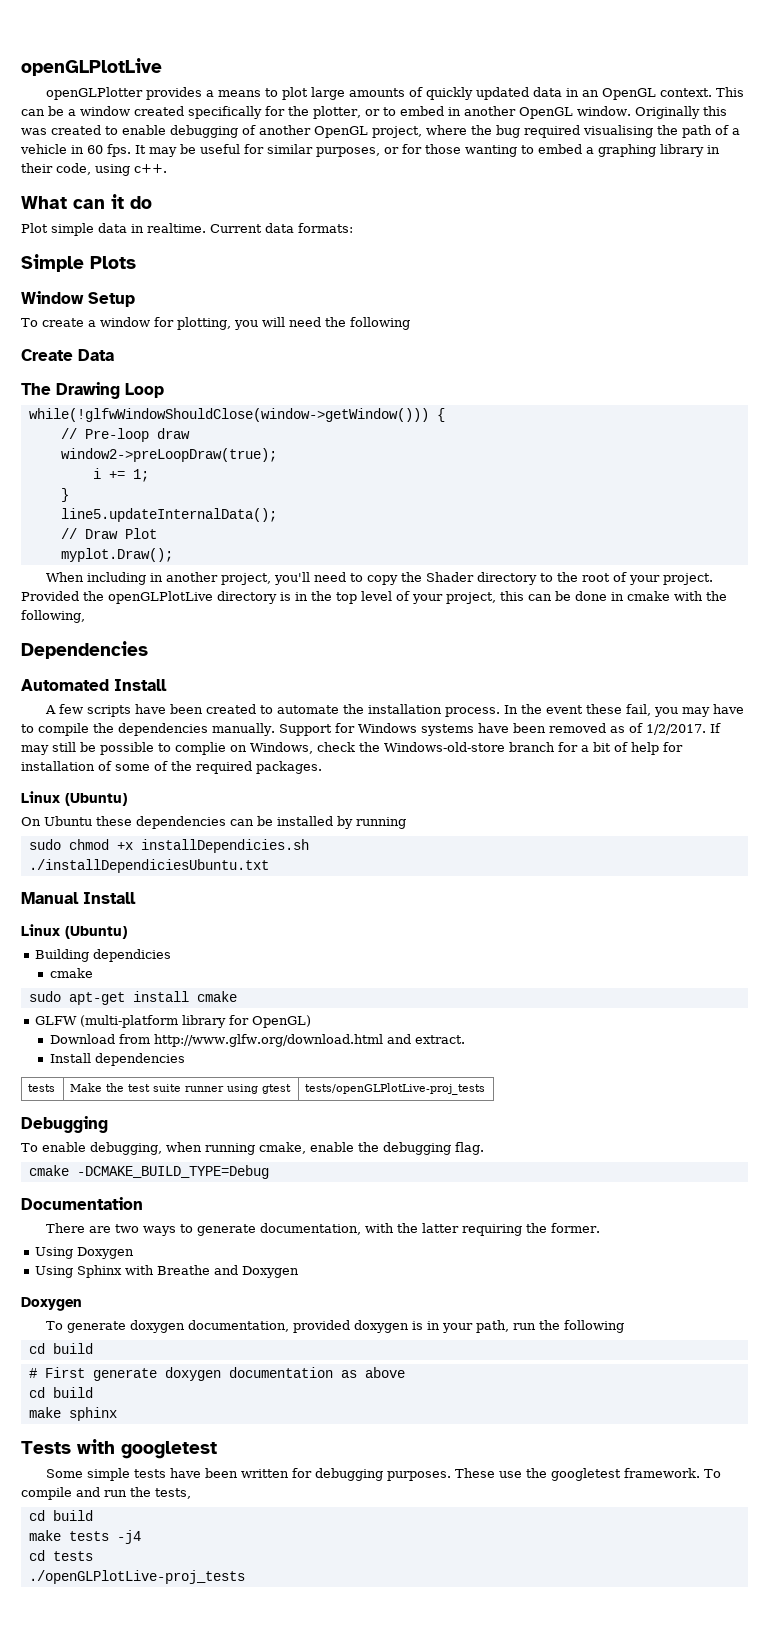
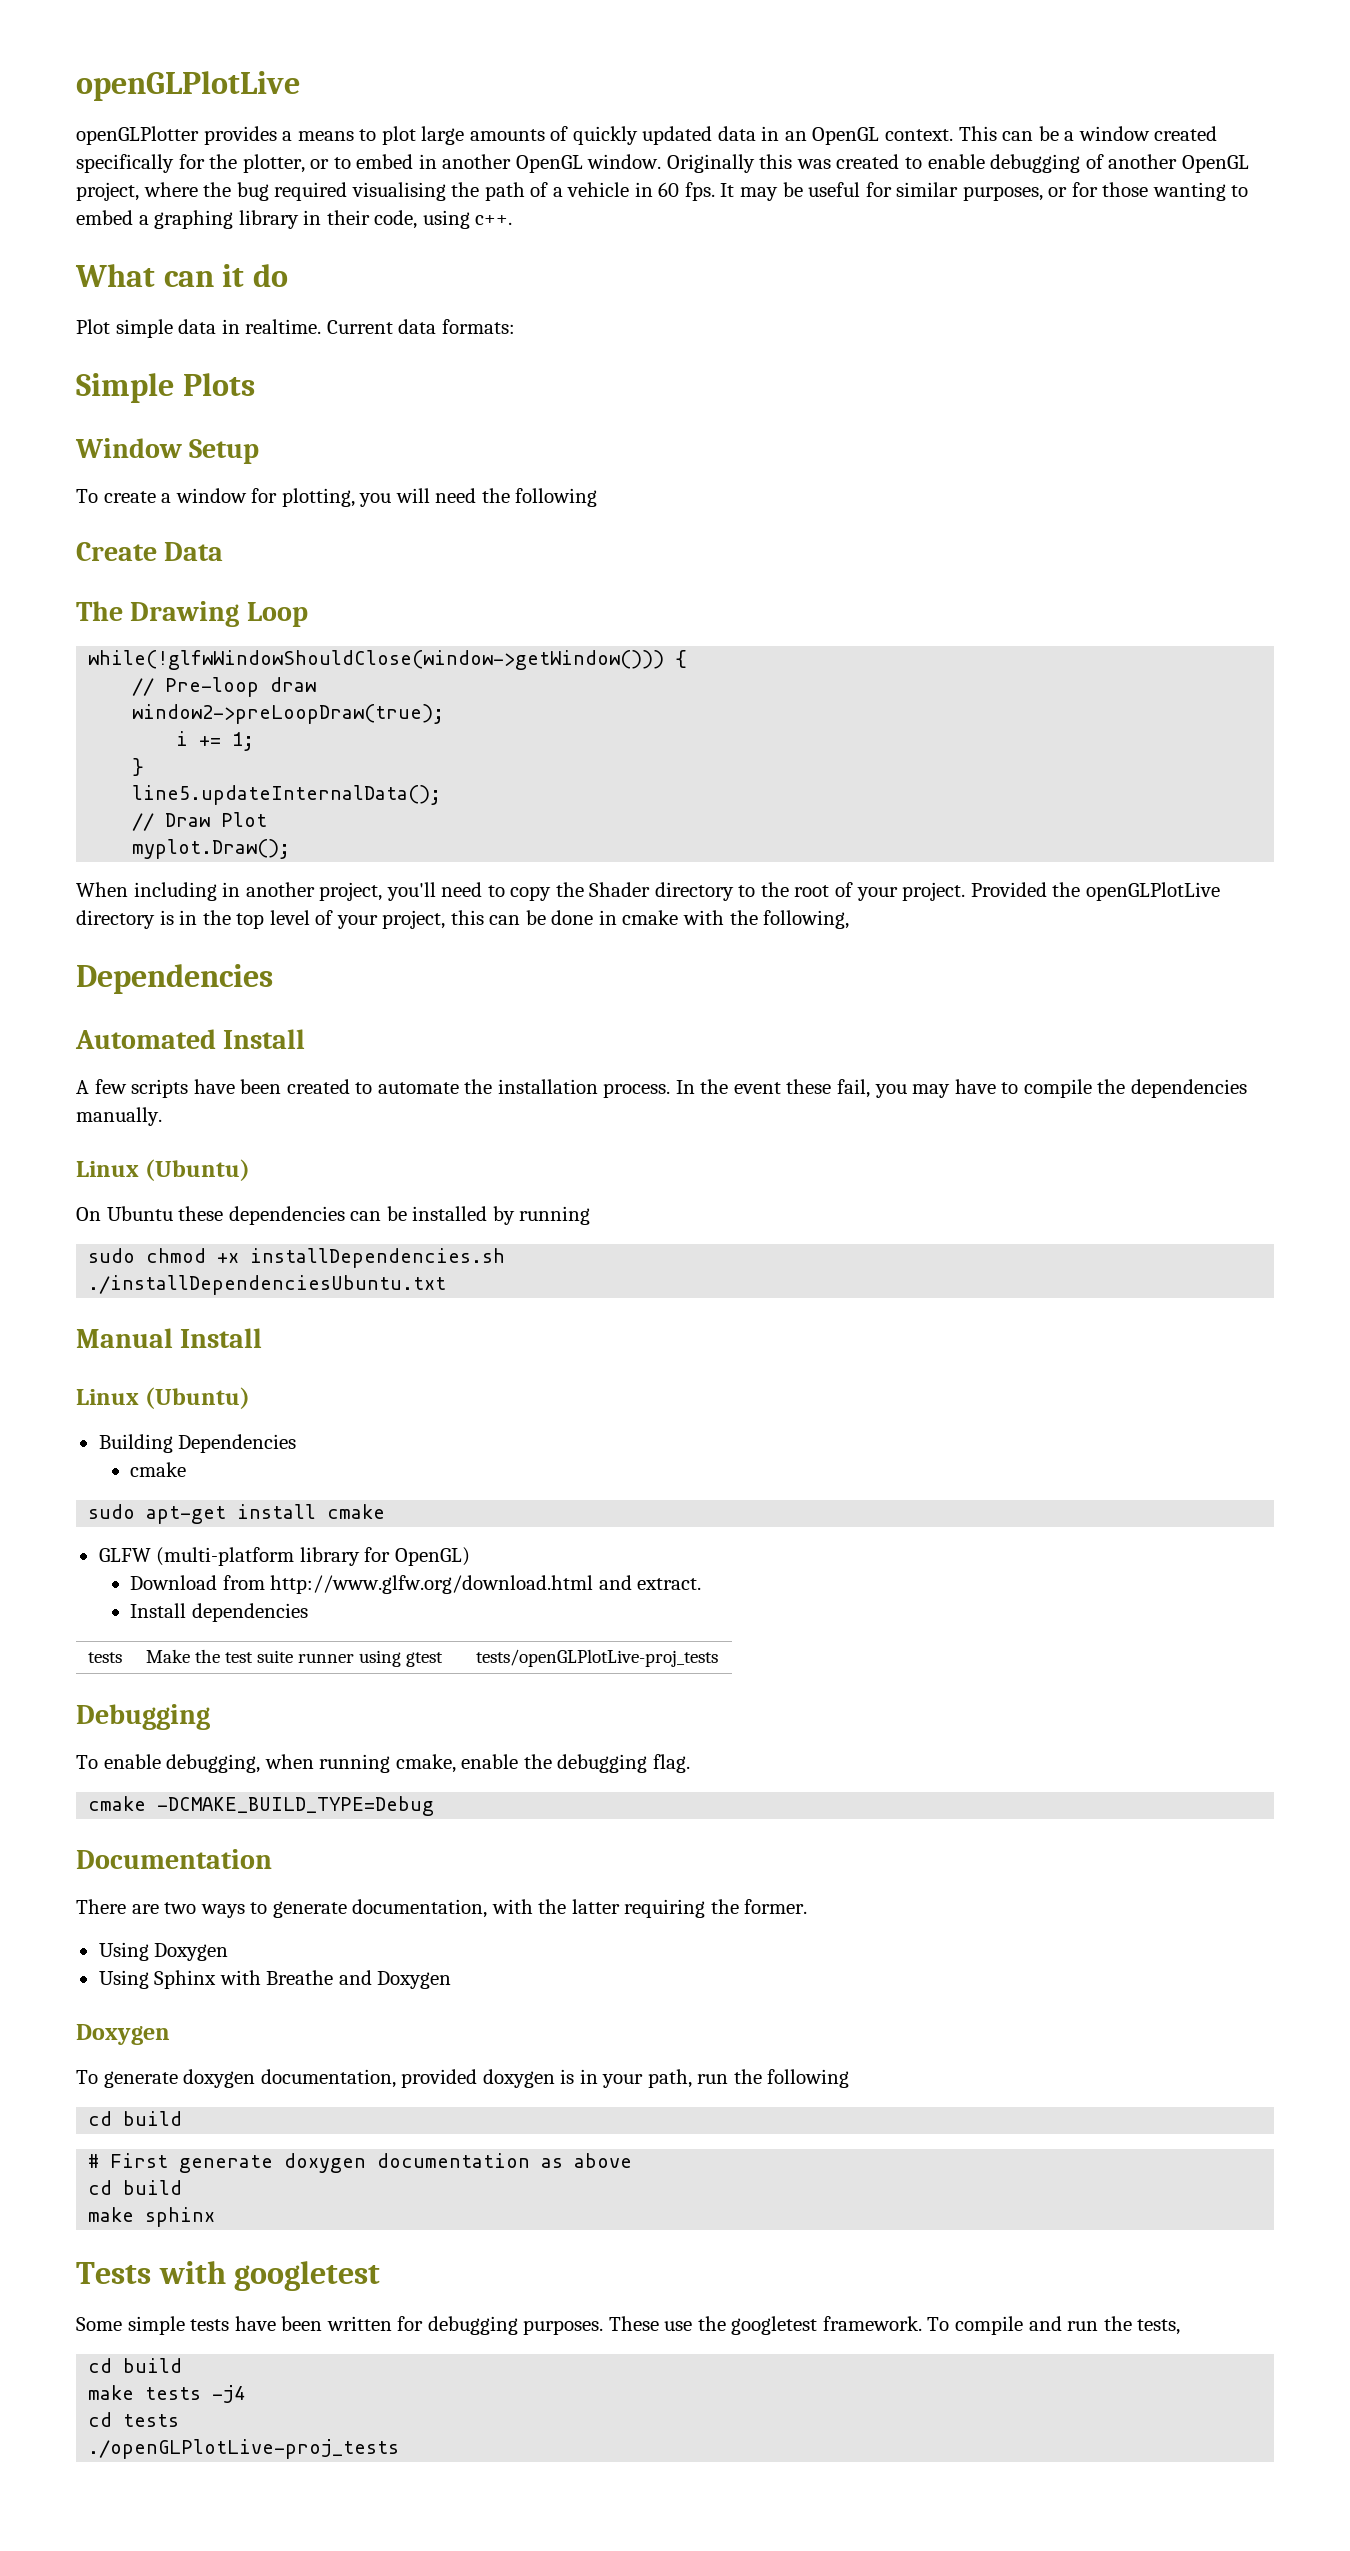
[278,723,721,736] [21,742,683,755] [21,761,322,774] Support for Windows systems have been removed as of 1/2/2017. If may still be possible to complie on Windows, check the Windows-old-store branch for a bit of help for installation of some of the required packages. -> (162, 1116) none
[140,839,309,853] [28,859,269,873] installDependicies.sh // ./installDependiciesUbuntu.txt -> [250,1248,506,1268] [88,1275,447,1295] installDependencies.sh // ./installDependenciesUbuntu.txt
[92,949,171,962] dependicies -> [178,1434,297,1453] Dependencies

